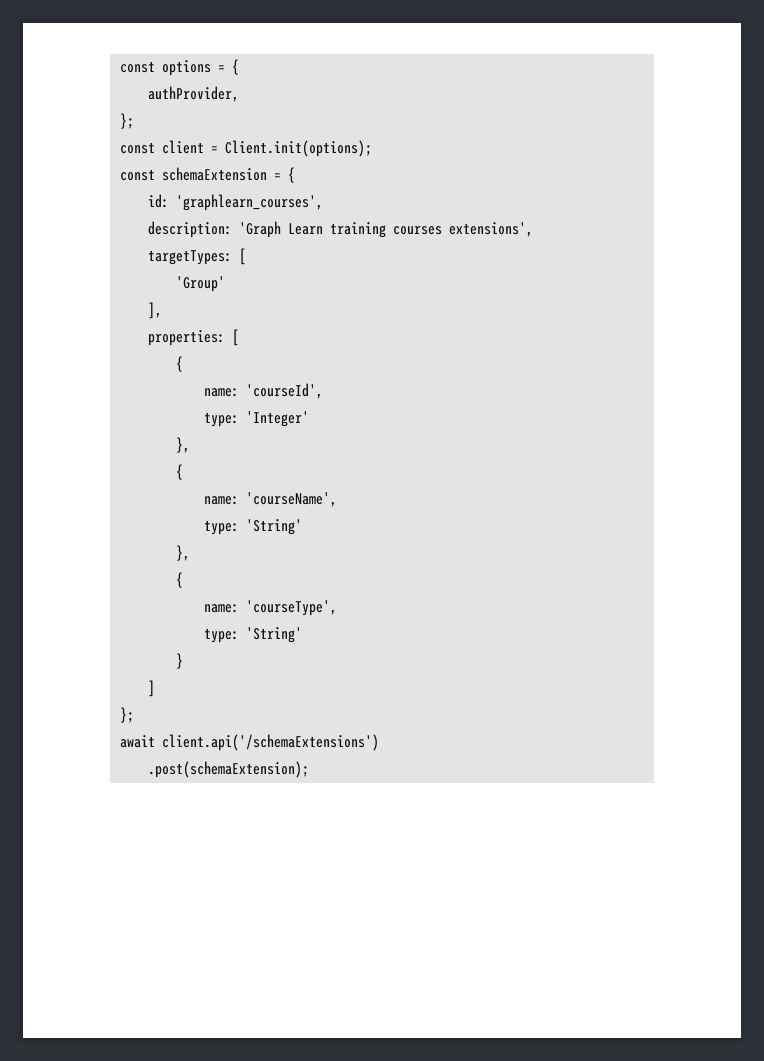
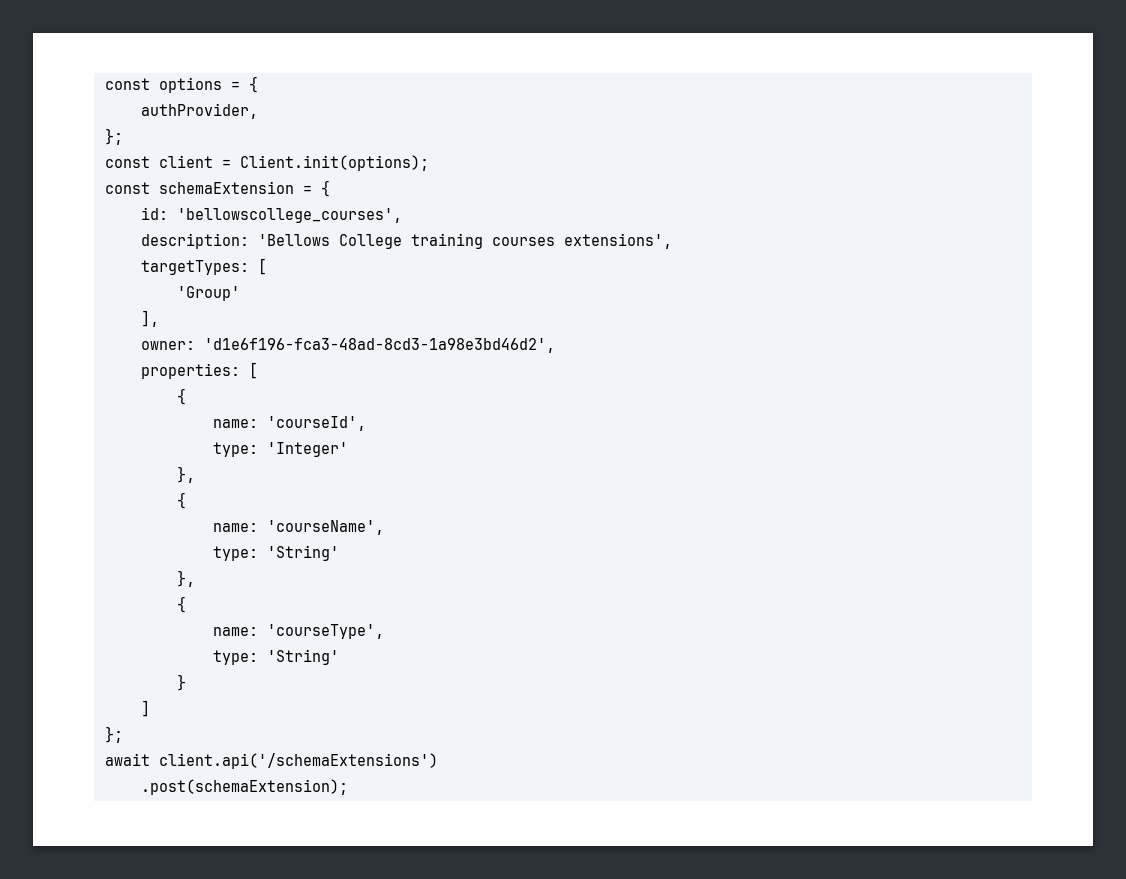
[175,194,323,211] 'graphlearn_courses', -> [176,208,402,223] 'bellowscollege_courses',
[238,221,323,238] 'Graph Learn -> [257,234,402,249] 'Bellows College
(162, 310) none -> [140,338,555,353] // owner: 'd1e6f196-fca3-48ad-8cd3-1a98e3bd46d2',

